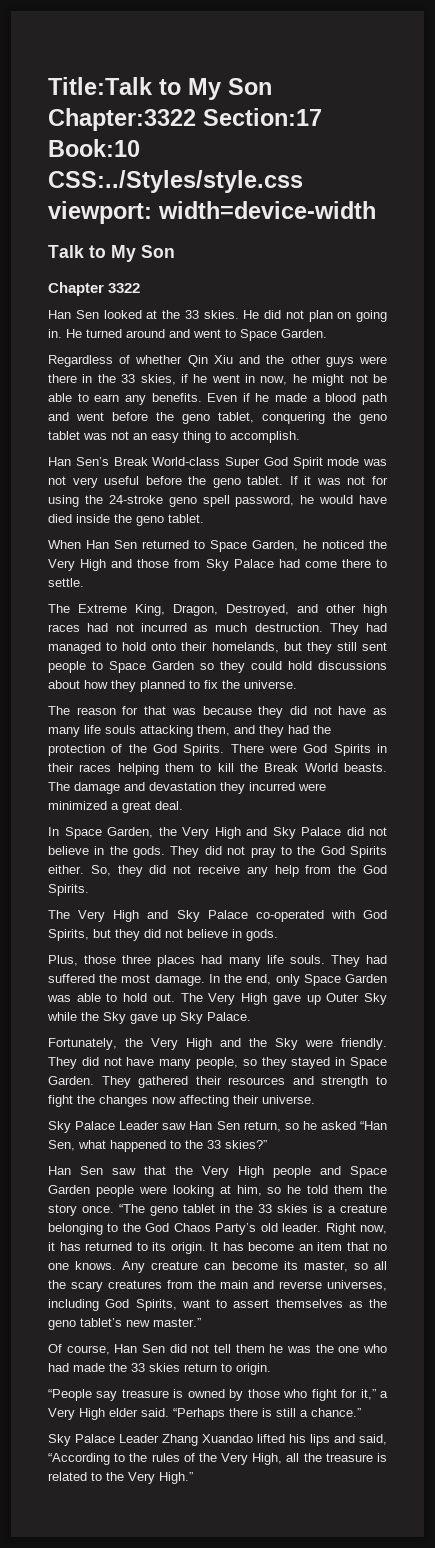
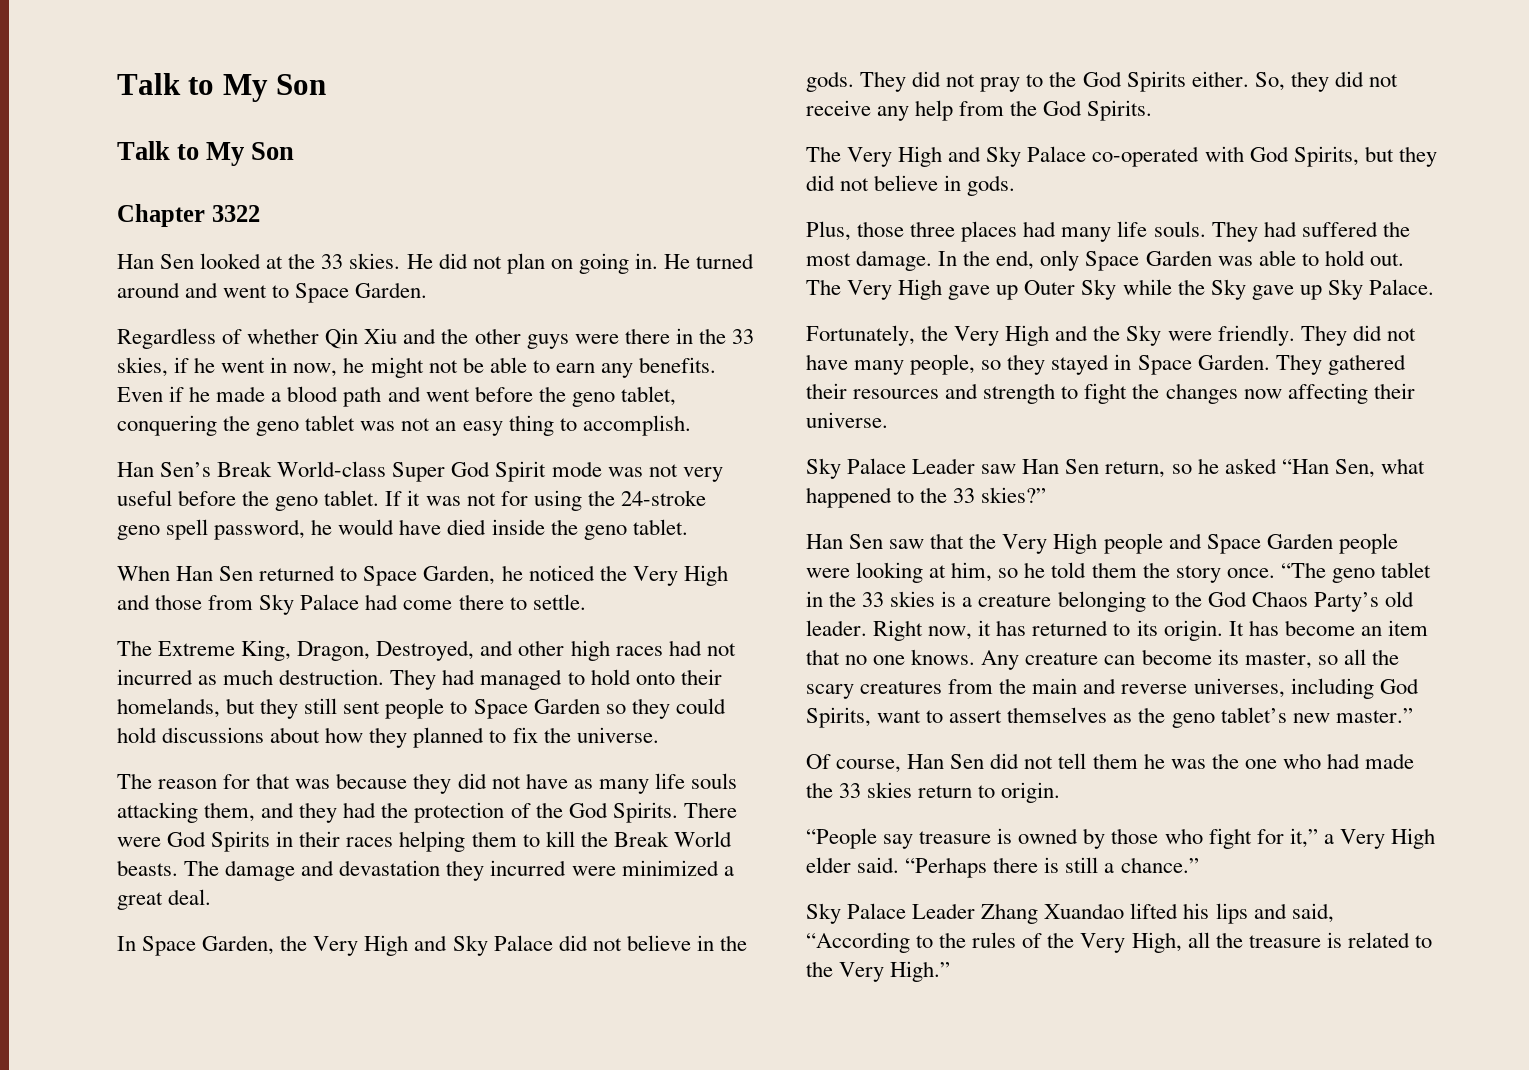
[48,77,272,100] [48,108,322,131] [48,139,140,157] [48,170,303,193] [48,201,376,224] Title:Talk to My Son Chapter:3322 Section:17 Book:10 CSS:../Styles/style.css viewport: width=device-width -> [117,73,327,102] Talk to My Son

